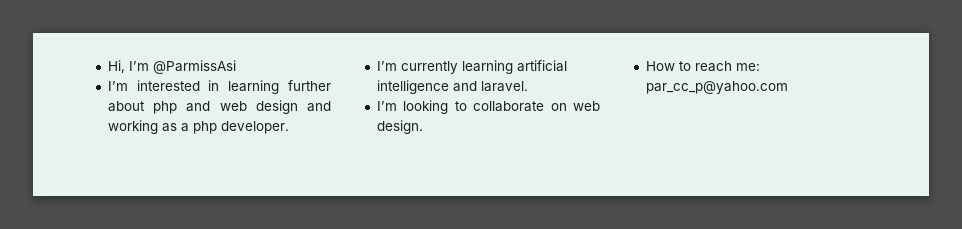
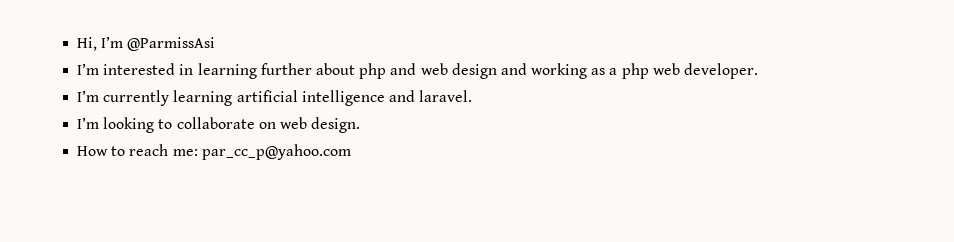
(217, 127) none -> [652,63,680,75] web

